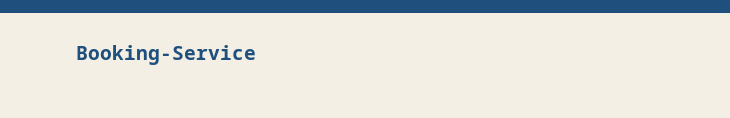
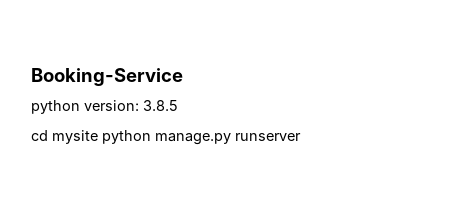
(256, 55) none -> [31,100,178,114] [31,130,301,145] // python version: 3.8.5 // cd mysite python manage.py runserver

